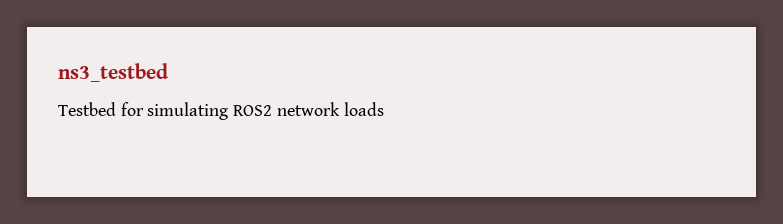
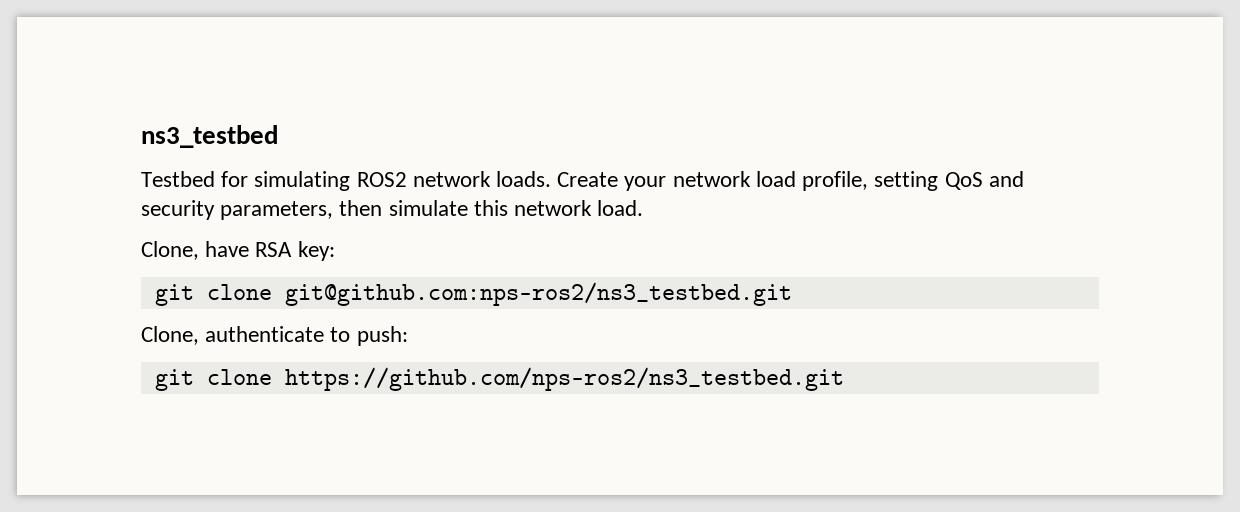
[343,102,384,116] loads -> [496,171,1024,191] [141,200,644,220] [141,241,335,261] [154,282,792,306] [141,326,408,346] [154,367,844,391] loads. Create your network load profile, setting QoS and security parameters, then simulate this network load. // Clone, have RSA key: // git clone git@github.com:nps-ros2/ns3_testbed.git // Clone, authenticate to push: // git clone https://github.com/nps-ros2/ns3_testbed.git

